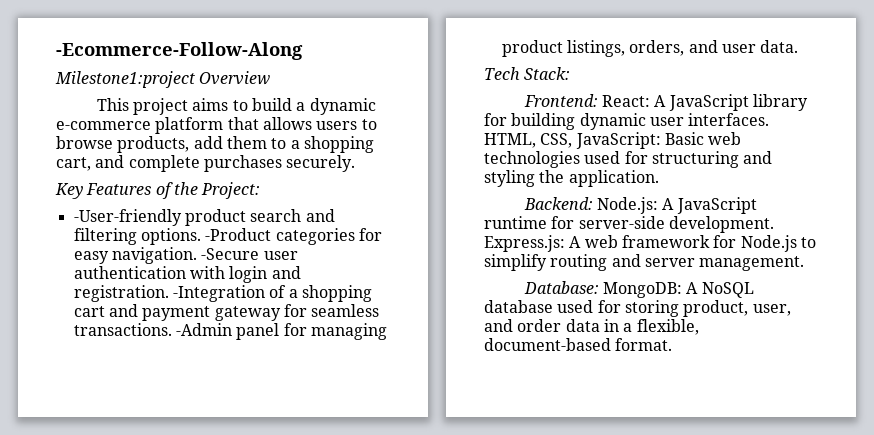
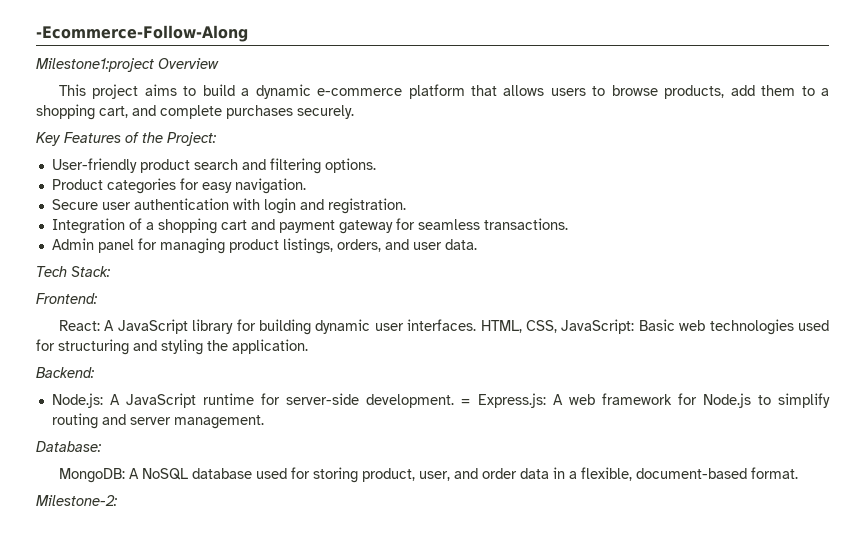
[73,209,182,226] -User-friendly -> [51,158,137,173] User-friendly
[205,228,272,241] -Product -> [51,179,103,190] // Product
[201,248,260,260] -Secure -> [51,199,98,210] // Secure
[172,285,265,302] -Integration -> [51,218,125,234] // Integration
[175,323,232,336] -Admin -> [51,238,94,250] // Admin
(598, 100) none -> (97, 298) //
(593, 203) none -> (94, 372) //
(774, 224) none -> [461,399,471,405] =
(599, 287) none -> (101, 446) //
(673, 344) none -> [36,495,117,506] // Milestone-2:

